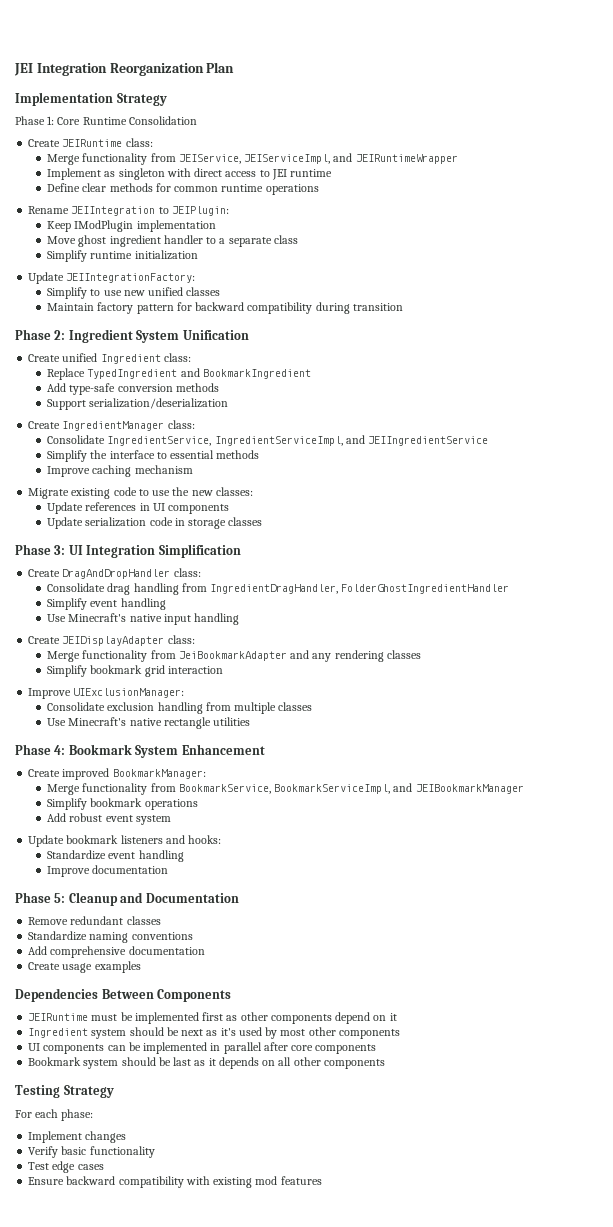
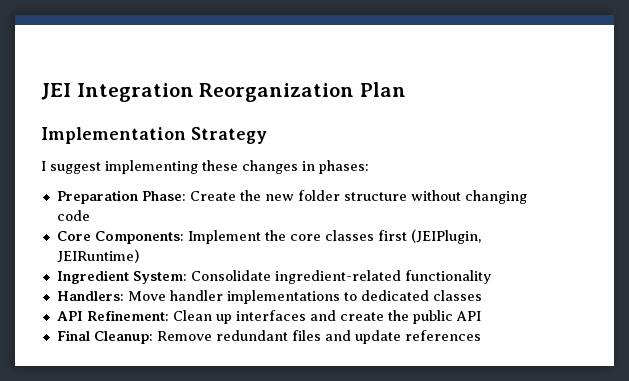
[15,116,197,125] [28,138,153,147] [47,153,458,165] [47,168,333,180] [47,183,319,195] [28,206,229,216] [47,220,216,232] [47,235,298,247] [47,250,198,262] [28,272,196,284] [47,287,221,299] [47,302,403,314] [15,329,249,343] [28,353,191,364] [47,368,311,380] [47,383,219,395] [47,398,229,410] [28,420,195,431] [47,435,489,446] [47,450,260,462] [47,465,193,477] [28,487,253,499] [47,502,230,514] [47,517,263,529] [15,544,241,558] [28,568,201,579] [47,583,510,595] [47,598,166,610] [47,613,240,625] [28,635,195,646] [47,650,421,662] [47,665,223,677] [28,688,185,699] [47,702,313,714] [47,717,251,729] [15,744,265,758] [28,768,206,780] [47,783,524,795] [47,798,198,810] [47,813,171,825] [28,835,222,847] [47,850,184,862] [47,865,169,877] [15,892,239,906] [28,916,161,925] [28,931,193,943] [28,946,205,958] [28,961,141,973] [15,988,232,1002] [28,1012,397,1024] [28,1027,400,1039] [28,1042,377,1054] [28,1057,385,1069] [15,1085,114,1098] [15,1109,94,1121] [28,1131,127,1143] [28,1146,155,1158] [28,1161,104,1173] [28,1176,322,1188] Phase 1: Core Runtime Consolidation // Create JEIRuntime class: // Merge functionality from JEIService, JEIServiceImpl, and JEIRuntimeWrapper // Implement as singleton with direct access to JEI runtime // Define clear methods for common runtime operations // Rename JEIIntegration to JEIPlugin: // Keep IModPlugin implementation // Move ghost ingredient handler to a separate class // Simplify runtime initialization // Update JEIIntegrationFactory: // Simplify to use new unified classes // Maintain factory pattern for backward compatibility during transition // Phase 2: Ingredient System Unification // Create unified Ingredient class: // Replace TypedIngredient and BookmarkIngredient // Add type-safe conversion methods // Support serialization/deserialization // Create IngredientManager class: // Consolidate IngredientService, IngredientServiceImpl, and JEIIngredientService // Simplify the interface to essential methods // Improve caching mechanism // Migrate existing code to use the new classes: // Update references in UI components // Update serialization code in storage classes // Phase 3: UI Integration Simplification // Create DragAndDropHandler class: // Consolidate drag handling from IngredientDragHandler, FolderGhostIngredientHandler // Simplify event handling // Use Minecraft's native input handling // Create JEIDisplayAdapter class: // Merge functionality from JeiBookmarkAdapter and any rendering classes // Simplify bookmark grid interaction // Improve UIExclusionManager: // Consolidate exclusion handling from multiple classes // Use Minecraft's native rectangle utilities // Phase 4: Bookmark System Enhancement // Create improved BookmarkManager: // Merge functionality from BookmarkService, BookmarkServiceImpl, and JEIBookmarkManager // Simplify bookmark operations // Add robust event system // Update bookmark listeners and hooks: // Standardize event handling // Improve documentation // Phase 5: Cleanup and Documentation // Remove redundant classes // Standardize naming conventions // Add comprehensive documentation // Create usage examples // Dependencies Between Components // JEIRuntime must be implemented first as other components depend on it // Ingredient system should be next as it's used by most other components // UI components can be implemented in parallel after core components // Bookmark system should be last as it depends on all other components // Testing Strategy // For each phase: // Implement changes // Verify basic functionality // Test edge cases // Ensure backward compatibility with existing mod features -> [41,160,369,174] [56,190,527,204] [56,210,90,221] [56,229,481,244] [56,249,139,263] [56,270,491,284] [56,290,482,304] [56,310,481,324] [56,330,481,344] I suggest implementing these changes in phases: // Preparation Phase: Create the new folder structure without changing code // Core Components: Implement the core classes first (JEIPlugin, JEIRuntime) // Ingredient System: Consolidate ingredient-related functionality // Handlers: Move handler implementations to dedicated classes // API Refinement: Clean up interfaces and create the public API // Final Cleanup: Remove redundant files and update references

